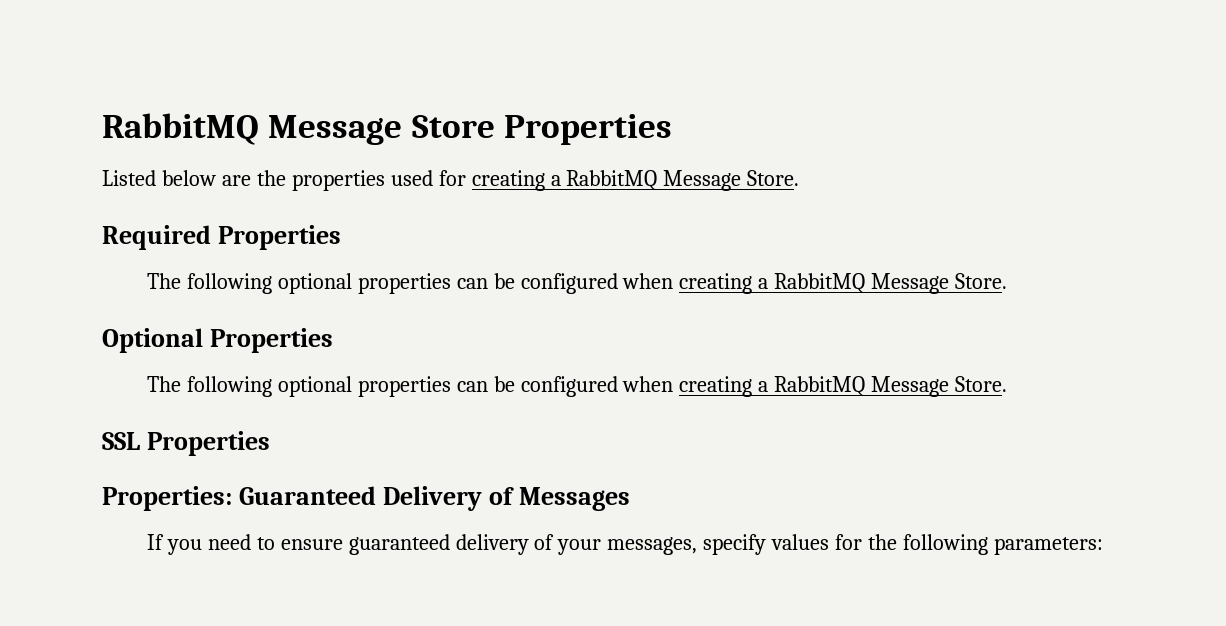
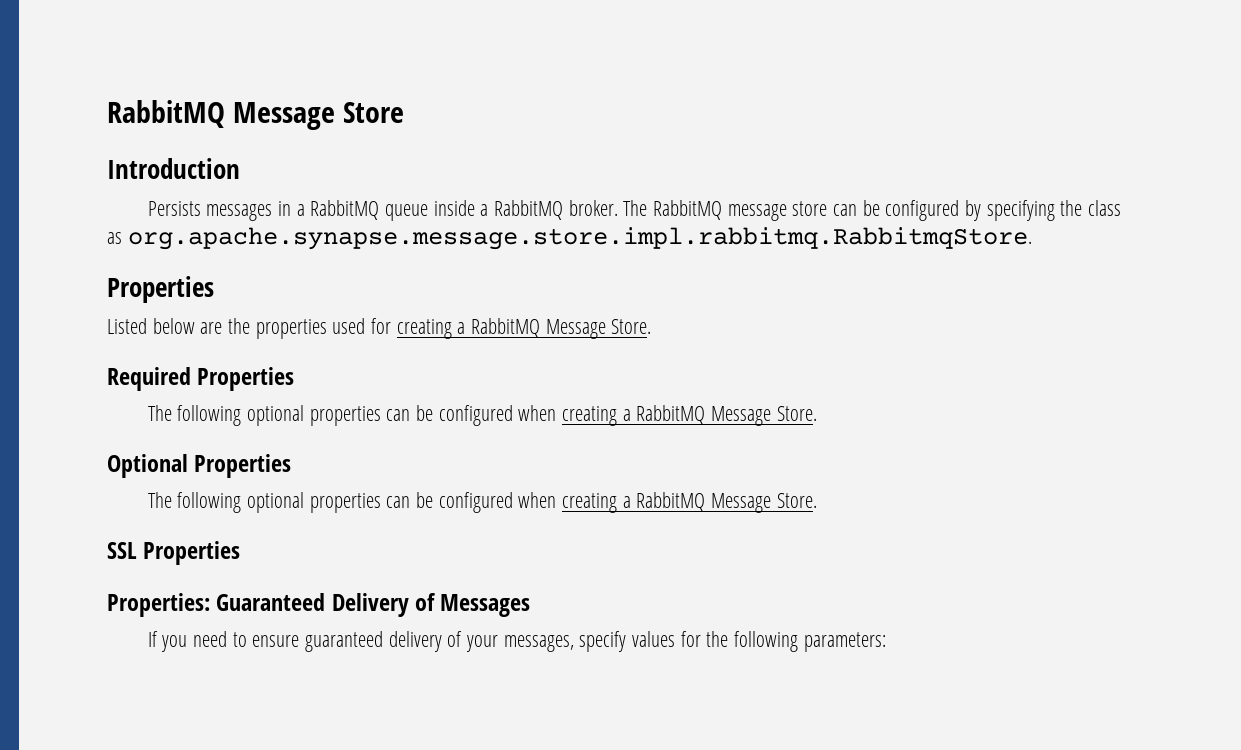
(495, 126) none -> [107,158,240,179] [147,200,1121,221] [107,227,1032,250] // Introduction // Persists messages in a RabbitMQ queue inside a RabbitMQ broker. The RabbitMQ message store can be configured by specifying the class as org.apache.synapse.message.store.impl.rabbitmq.RabbitmqStore. //

